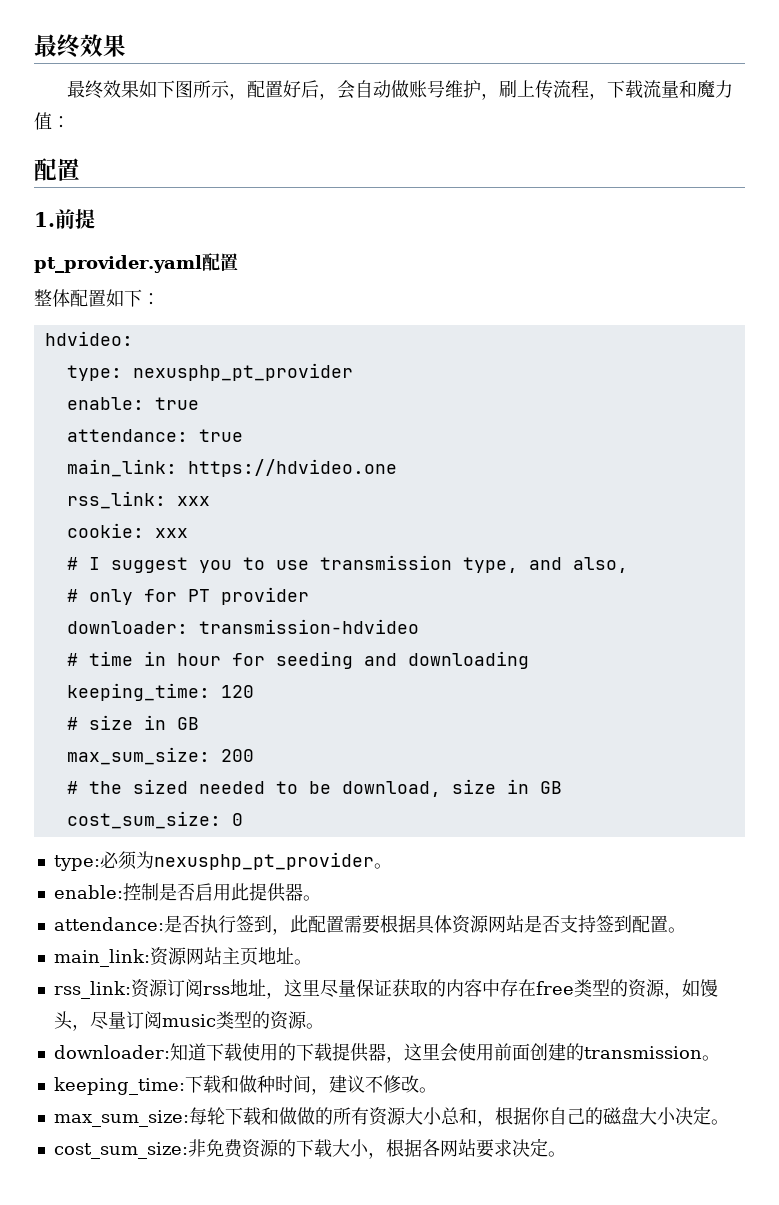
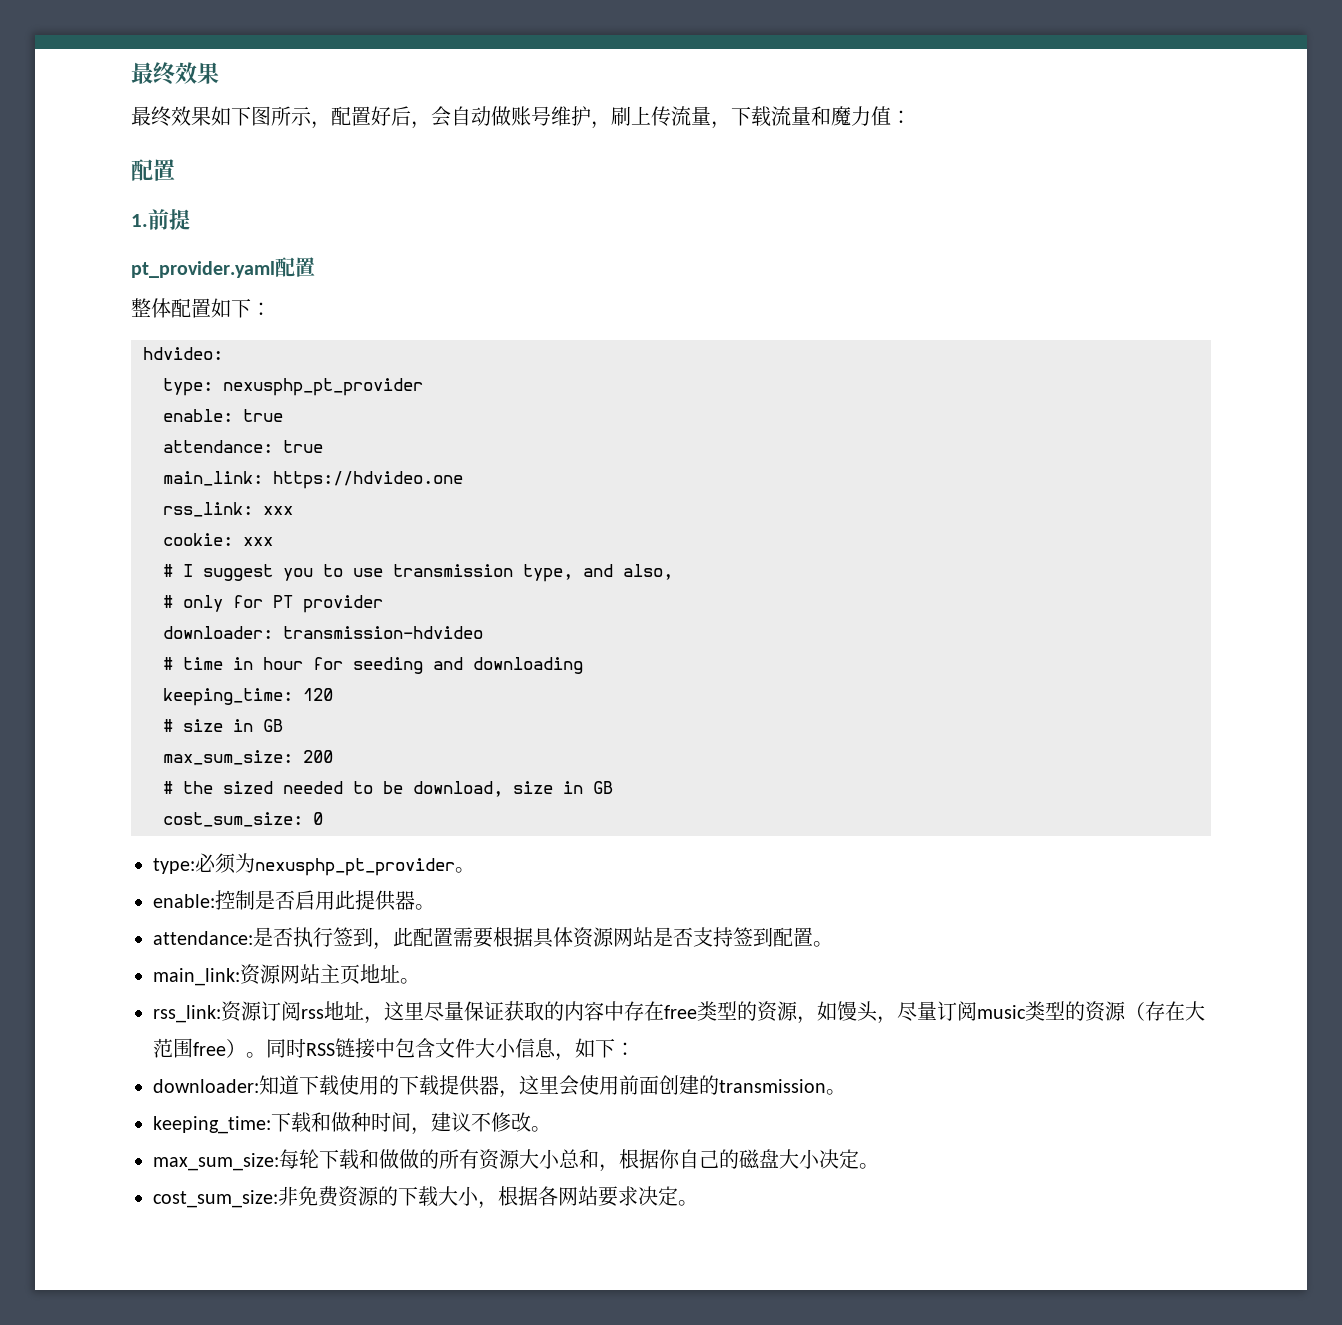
[570,80,589,98] 程 -> [691,106,711,125] 量
[305,1023,324,1029] 。 -> [1125,1001,1205,1021] [153,1038,635,1061] （存在大范围free）。同时RSS链接中包含文件大小信息，如下：

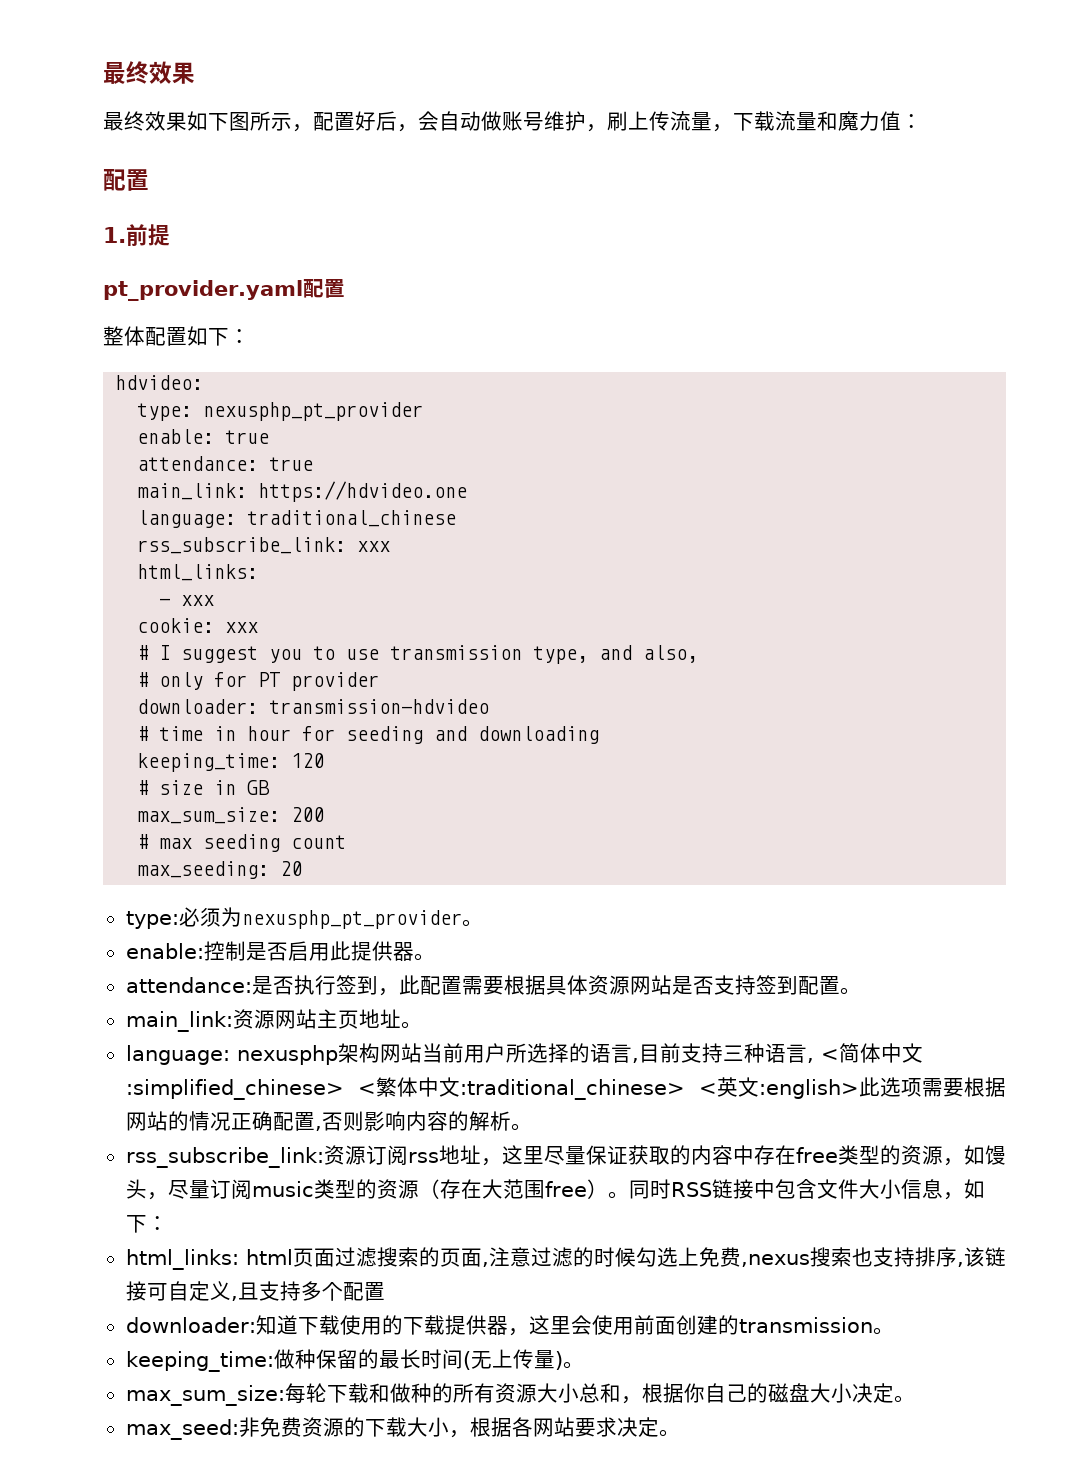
[163,502,253,517] rss_link: -> [137,510,457,528] [137,537,391,554] [137,564,259,581] [159,598,171,606] language: traditional_chinese // rss_subscribe_link: xxx // html_links: // -
[183,781,613,797] [163,812,323,827] the sized needed to be download, size in GB // cost_sum_size: 0 -> [159,834,347,852] [137,861,303,879] max seeding count // max_seeding: 20
[153,1005,221,1023] rss_link: -> [125,1043,923,1065] [125,1077,1007,1100] [125,1111,532,1131] [125,1147,324,1168] language: nexusphp架构网站当前用户所选择的语言,目前支持三种语言, <简体中文:simplified_chinese> <繁体中文:traditional_chinese> <英文:english>此选项需要根据网站的情况正确配置,否则影响内容的解析。 // rss_subscribe_link:
(635, 1049) none -> [125,1247,1006,1270] [125,1281,385,1301] // html_links: html页面过滤搜索的页面,注意过滤的时候勾选上免费,nexus搜索也支持排序,该链接可自定义,且支持多个配置
[271,1112,531,1135] 下载和做种时间，建议不修改 -> [273,1349,563,1370] 做种保留的最长时间(无上传量)
[399,1149,419,1169] 做 -> [410,1383,432,1403] 种
[153,1190,278,1208] cost_sum_size: -> [125,1419,239,1440] max_seed:

